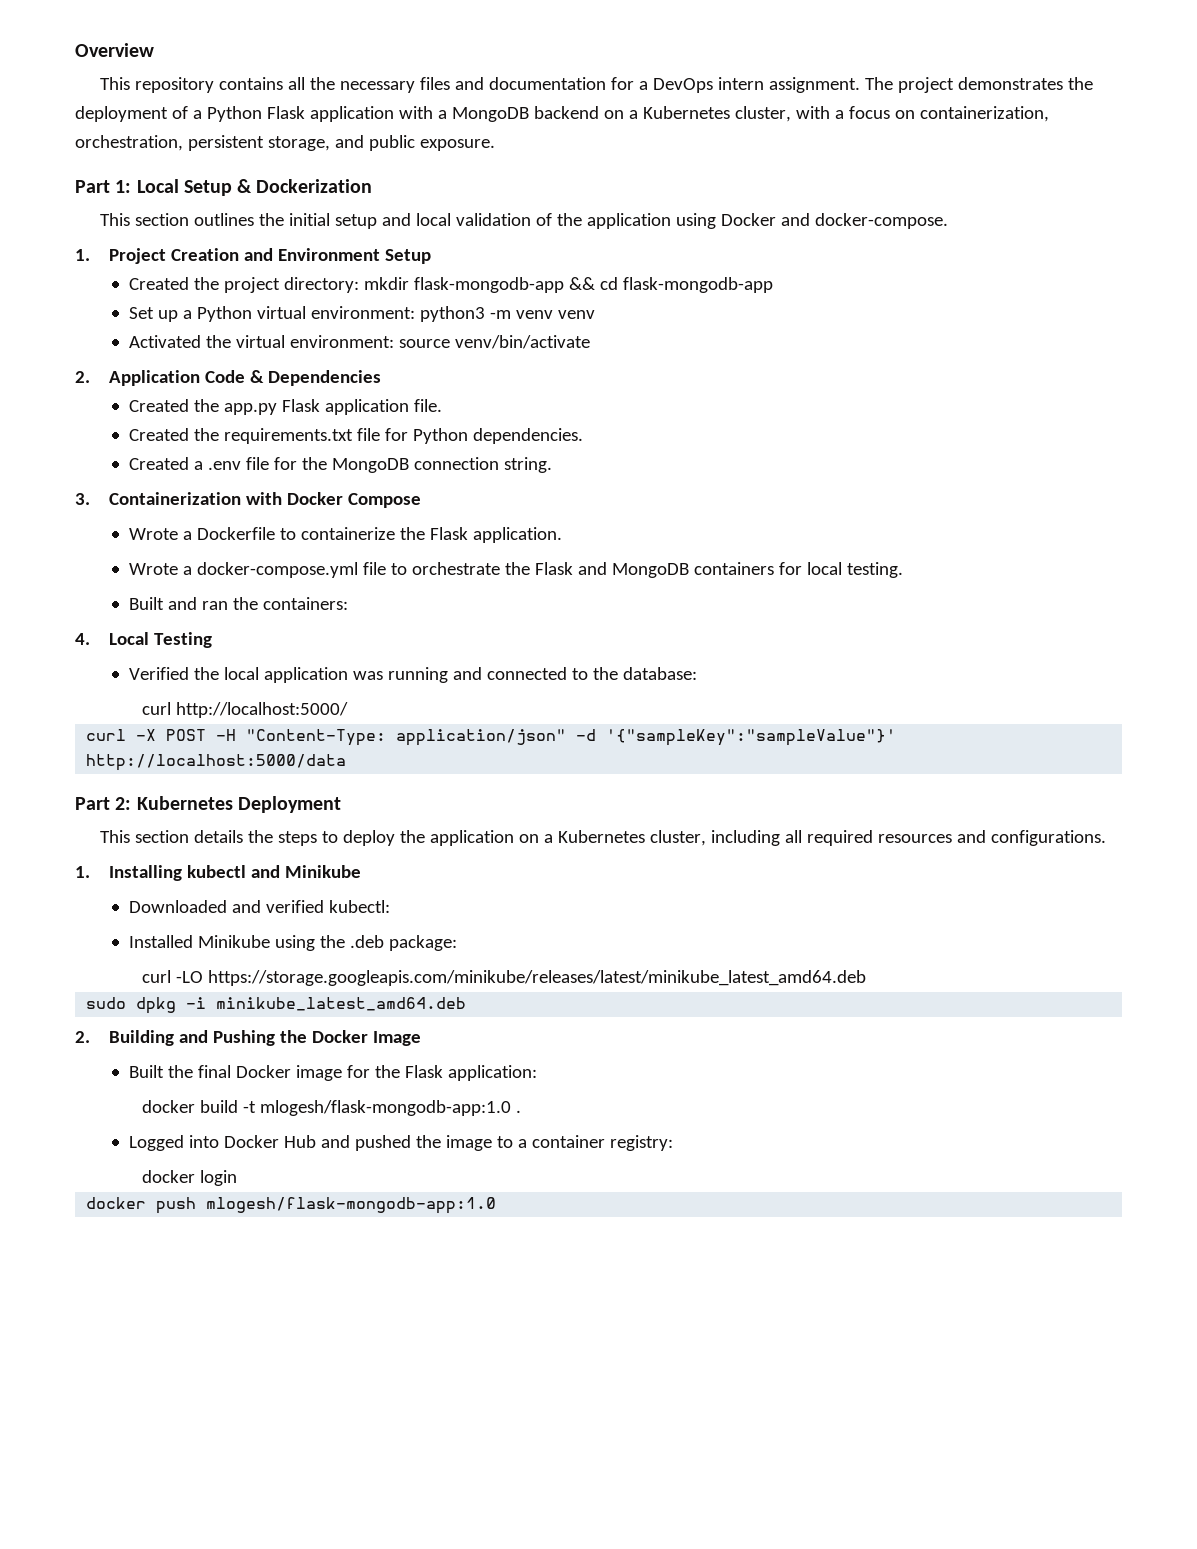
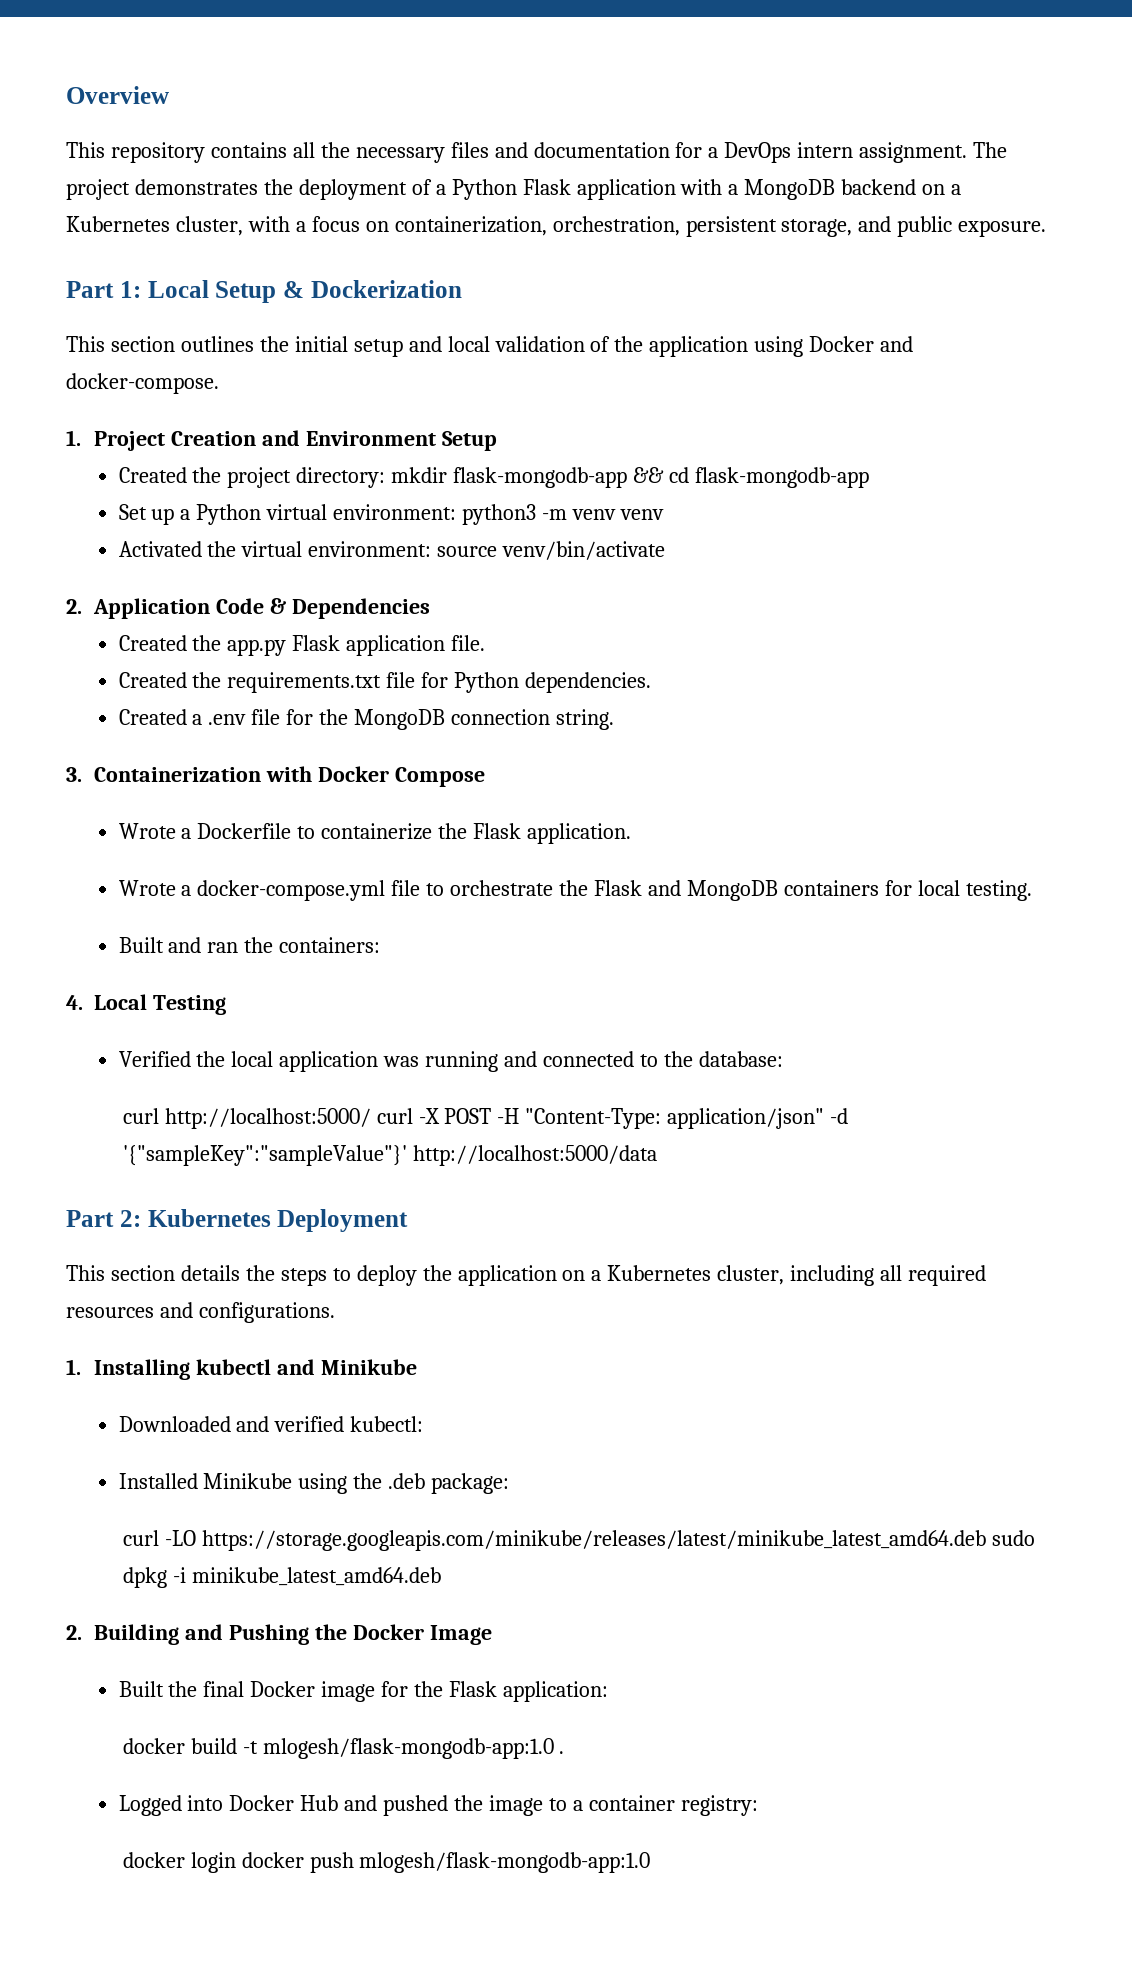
(349, 710) // -> (371, 1118) none
(867, 978) // -> (986, 1540) none
(238, 1178) // -> (236, 1862) none

